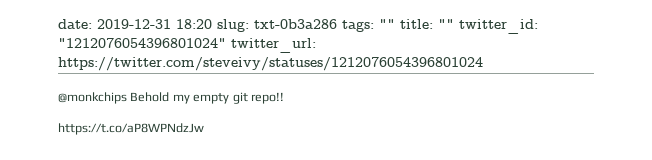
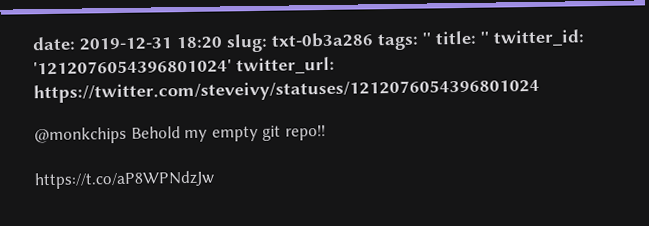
[379,19,538,34] [58,38,226,48] "" title: "" twitter_id: "1212076054396801024" -> [422,29,585,47] [33,59,232,76] '' title: '' twitter_id: '1212076054396801024'

